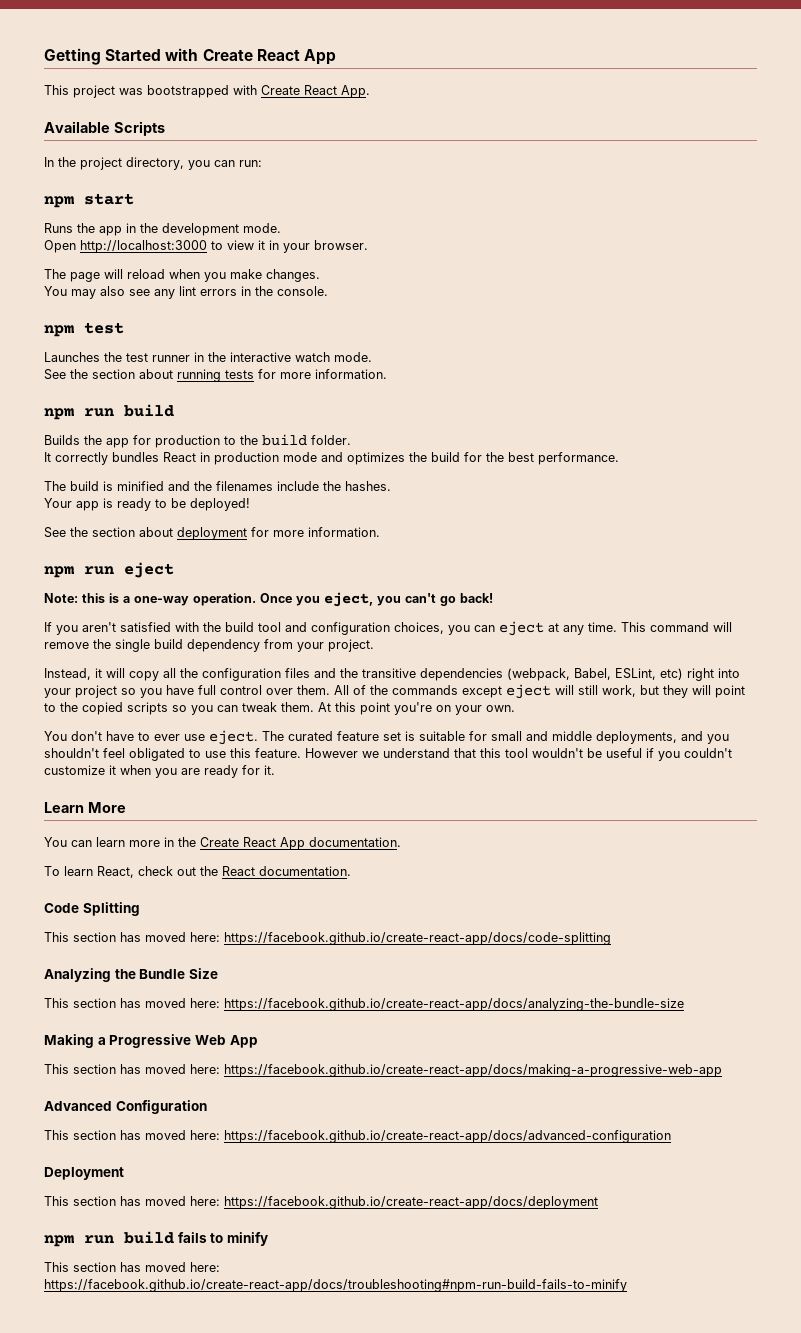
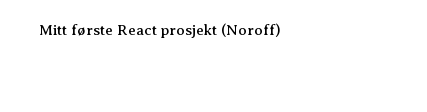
[44,48,336,65] [44,85,370,98] [44,121,165,136] [44,157,262,170] [44,193,134,208] [44,223,281,236] [44,240,368,253] [44,269,320,282] [44,286,328,299] [44,322,124,337] [44,352,372,362] [44,369,387,382] [44,404,174,420] [44,434,351,448] [44,452,619,465] [44,481,391,491] [44,498,250,511] [44,527,380,540] [44,562,174,578] [44,592,493,607] [44,621,732,636] [44,639,374,652] [44,668,740,681] [44,684,745,699] [44,702,515,715] [44,730,729,745] [44,748,732,761] [44,765,275,778] [44,802,126,813] [44,837,401,850] [44,866,351,878] [44,902,140,916] [44,932,611,945] [44,968,218,982] [44,998,684,1011] [44,1034,258,1048] [44,1064,722,1077] [44,1100,207,1114] [44,1130,671,1143] [44,1167,124,1180] [44,1196,598,1209] [44,1231,268,1247] [44,1262,220,1272] [44,1279,627,1292] Getting Started with Create React App // This project was bootstrapped with Create React App. // Available Scripts // In the project directory, you can run: // npm start // Runs the app in the development mode. // Open http://localhost:3000 to view it in your browser. // The page will reload when you make changes. // You may also see any lint errors in the console. // npm test // Launches the test runner in the interactive watch mode. // See the section about running tests for more information. // npm run build // Builds the app for production to the build folder. // It correctly bundles React in production mode and optimizes the build for the best performance. // The build is minified and the filenames include the hashes. // Your app is ready to be deployed! // See the section about deployment for more information. // npm run eject // Note: this is a one-way operation. Once you eject, you can't go back! // If you aren't satisfied with the build tool and configuration choices, you can eject at any time. This command will remove the single build dependency from your project. // Instead, it will copy all the configuration files and the transitive dependencies (webpack, Babel, ESLint, etc) right into your project so you have full control over them. All of the commands except eject will still work, but they will point to the copied scripts so you can tweak them. At this point you're on your own. // You don't have to ever use eject. The curated feature set is suitable for small and middle deployments, and you shouldn't feel obligated to use this feature. However we understand that this tool wouldn't be useful if you couldn't customize it when you are ready for it. // Learn More // You can learn more in the Create React App documentation. // To learn React, check out the React documentation. // Code Splitting // This section has moved here: https://facebook.github.io/create-react-app/docs/code-splitting // Analyzing the Bundle Size // This section has moved here: https://facebook.github.io/create-react-app/docs/analyzing-the-bundle-size // Making a Progressive Web App // This section has moved here: https://facebook.github.io/create-react-app/docs/making-a-progressive-web-app // Advanced Configuration // This section has moved here: https://facebook.github.io/create-react-app/docs/advanced-configuration // Deployment // This section has moved here: https://facebook.github.io/create-react-app/docs/deployment // npm run build fails to minify // This section has moved here: https://facebook.github.io/create-react-app/docs/troubleshooting#npm-run-build-fails-to-minify -> [39,23,282,38] Mitt første React prosjekt (Noroff)

